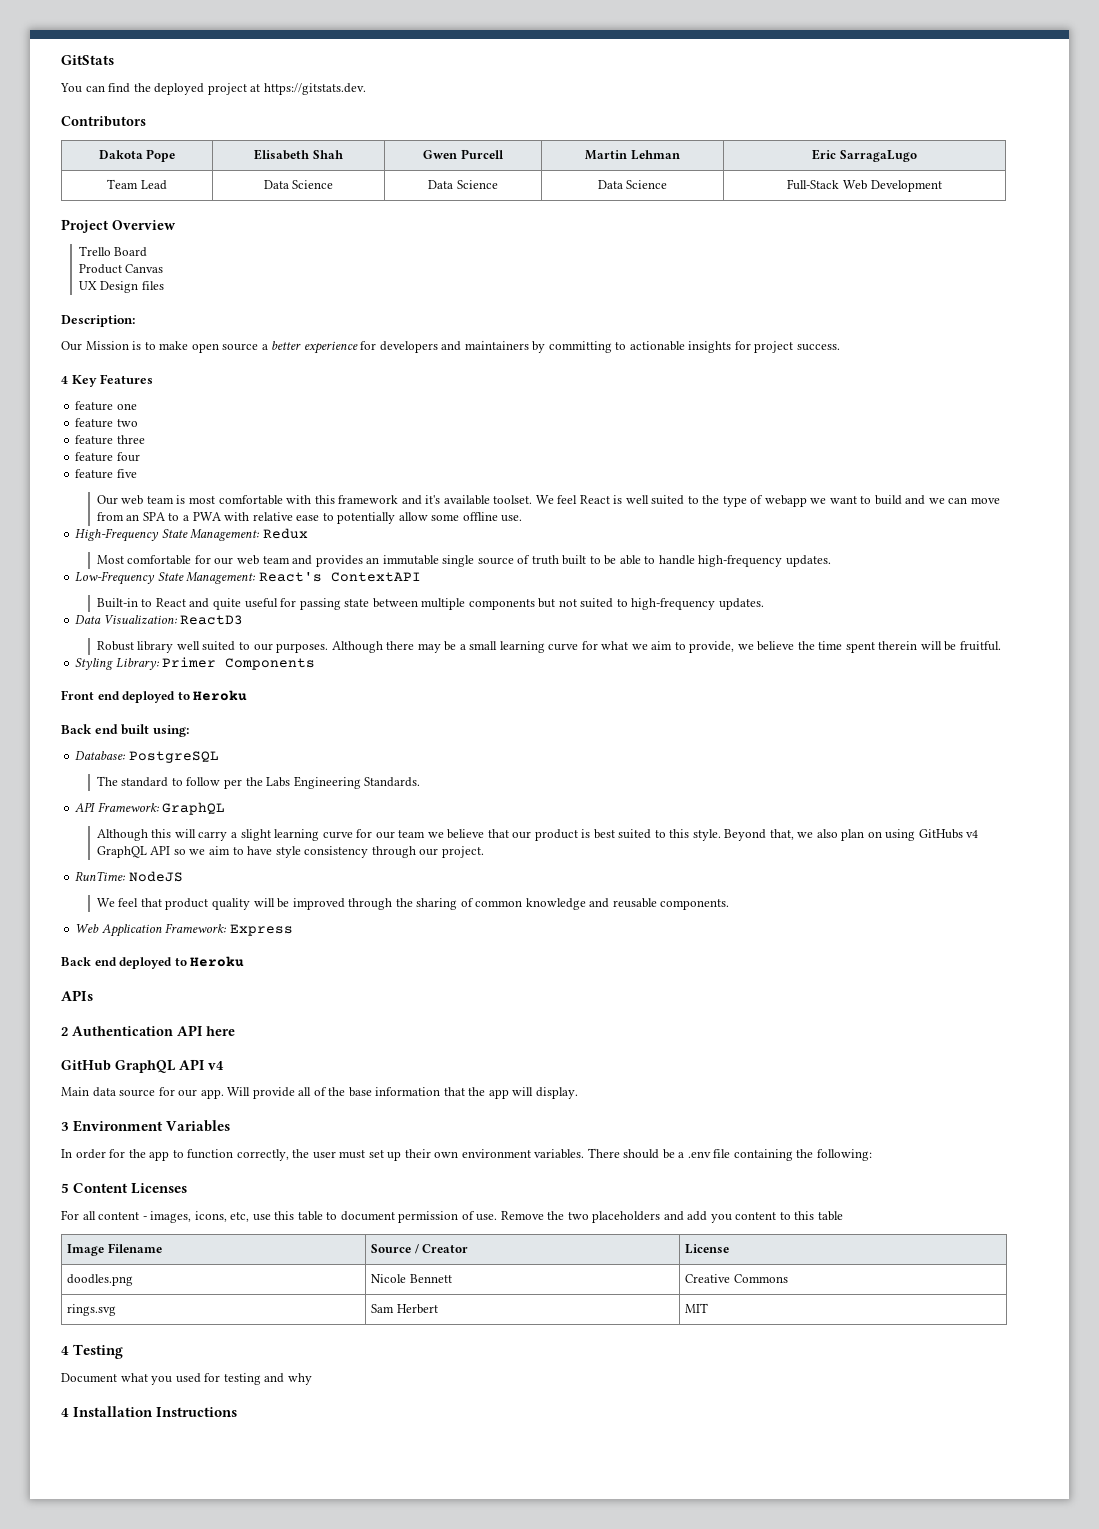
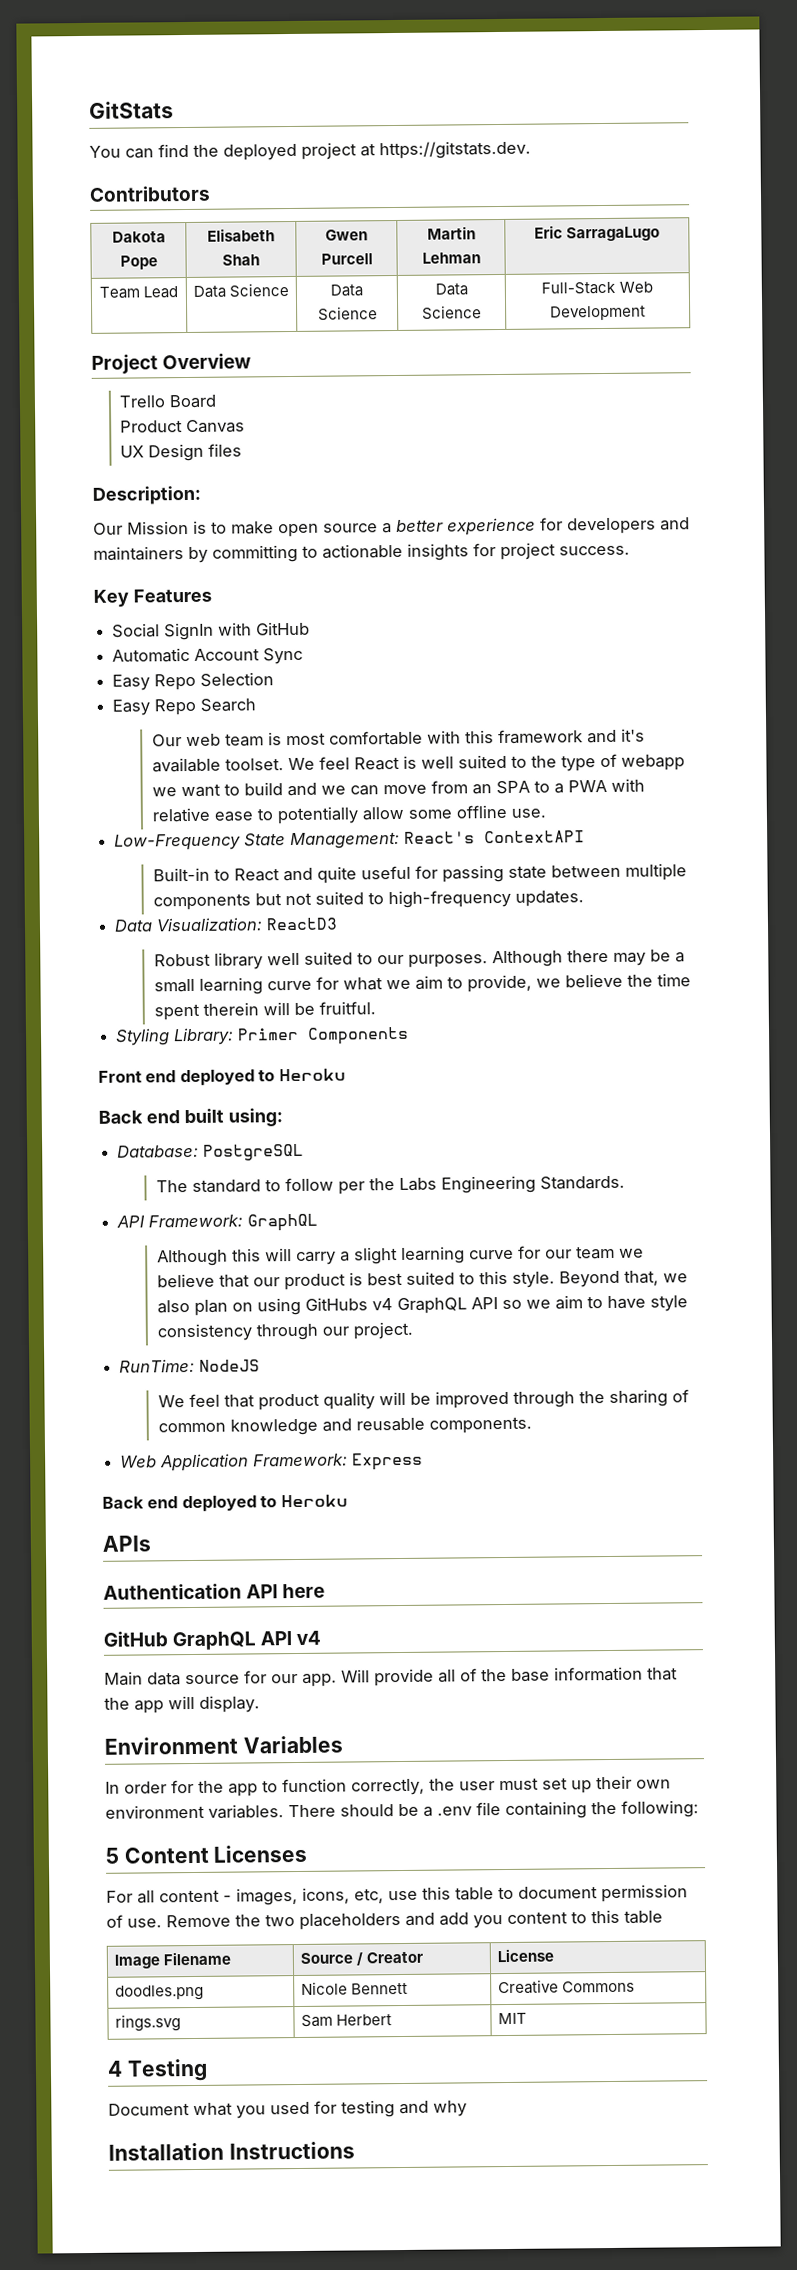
[61,376,68,384] 4 -> (630, 550) none
[75,401,137,411] [75,418,138,428] [75,435,145,445] [75,452,140,462] [75,469,137,479] feature one // feature two // feature three // feature four // feature five -> [112,621,311,641] [112,647,304,665] [112,672,275,691] [112,698,257,716] Social SignIn with GitHub // Automatic Account Sync // Easy Repo Selection // Easy Repo Search
[75,528,308,542] [96,555,831,567] // High-Frequency State Management: Redux // Most comfortable for our web team and provides an immutable single source of truth built to be able to handle high-frequency updates. -> (546, 813) none
[61,1027,68,1036] 2 -> (151, 1543) none
[61,1122,69,1131] 3 -> (260, 1704) none
[61,1408,69,1417] 4 -> (467, 2108) none

